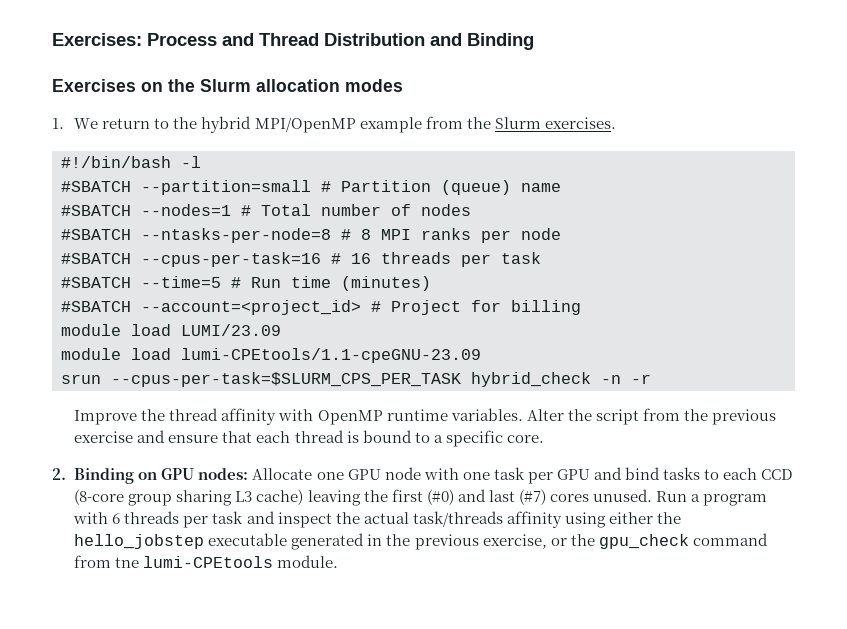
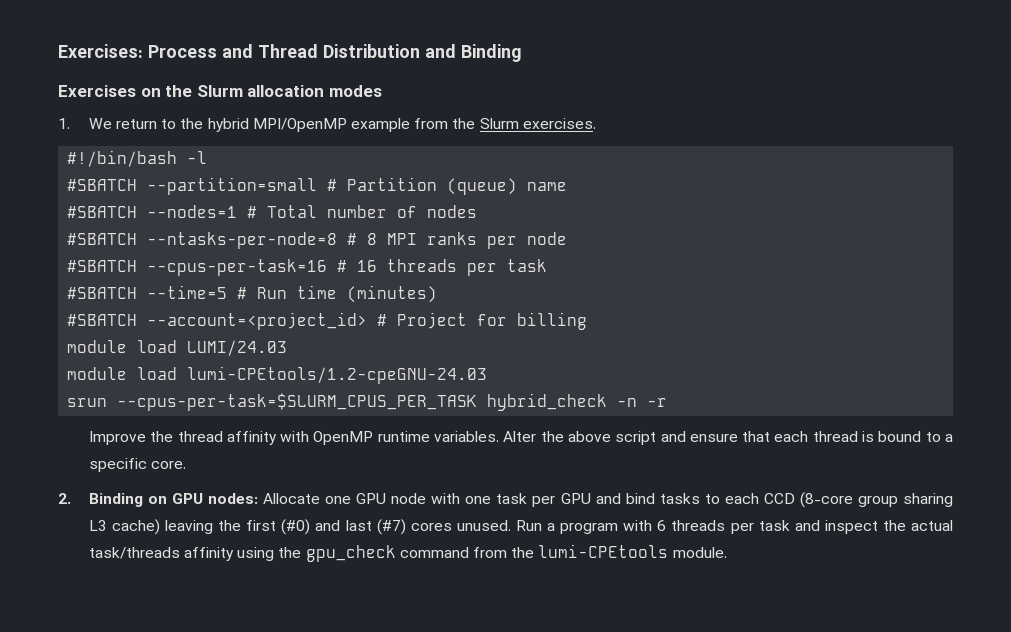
[181,324,281,336] [61,348,481,363] LUMI/23.09 // module load lumi-CPEtools/1.1-cpeGNU-23.09 -> [187,340,288,356] [67,366,488,384] LUMI/24.03 // module load lumi-CPEtools/1.2-cpeGNU-24.03
[111,372,461,387] --cpus-per-task=$SLURM_CPS_PER_TASK -> [117,393,478,411] --cpus-per-task=$SLURM_CPUS_PER_TASK
[595,408,776,425] [74,431,134,443] script from the previous exercise -> [567,431,657,445] above script
[608,512,681,524] [74,533,567,550] either the hello_jobstep executable generated in the previous exercise, or -> (275, 554) none
[115,557,140,568] tne -> [511,547,535,558] the

